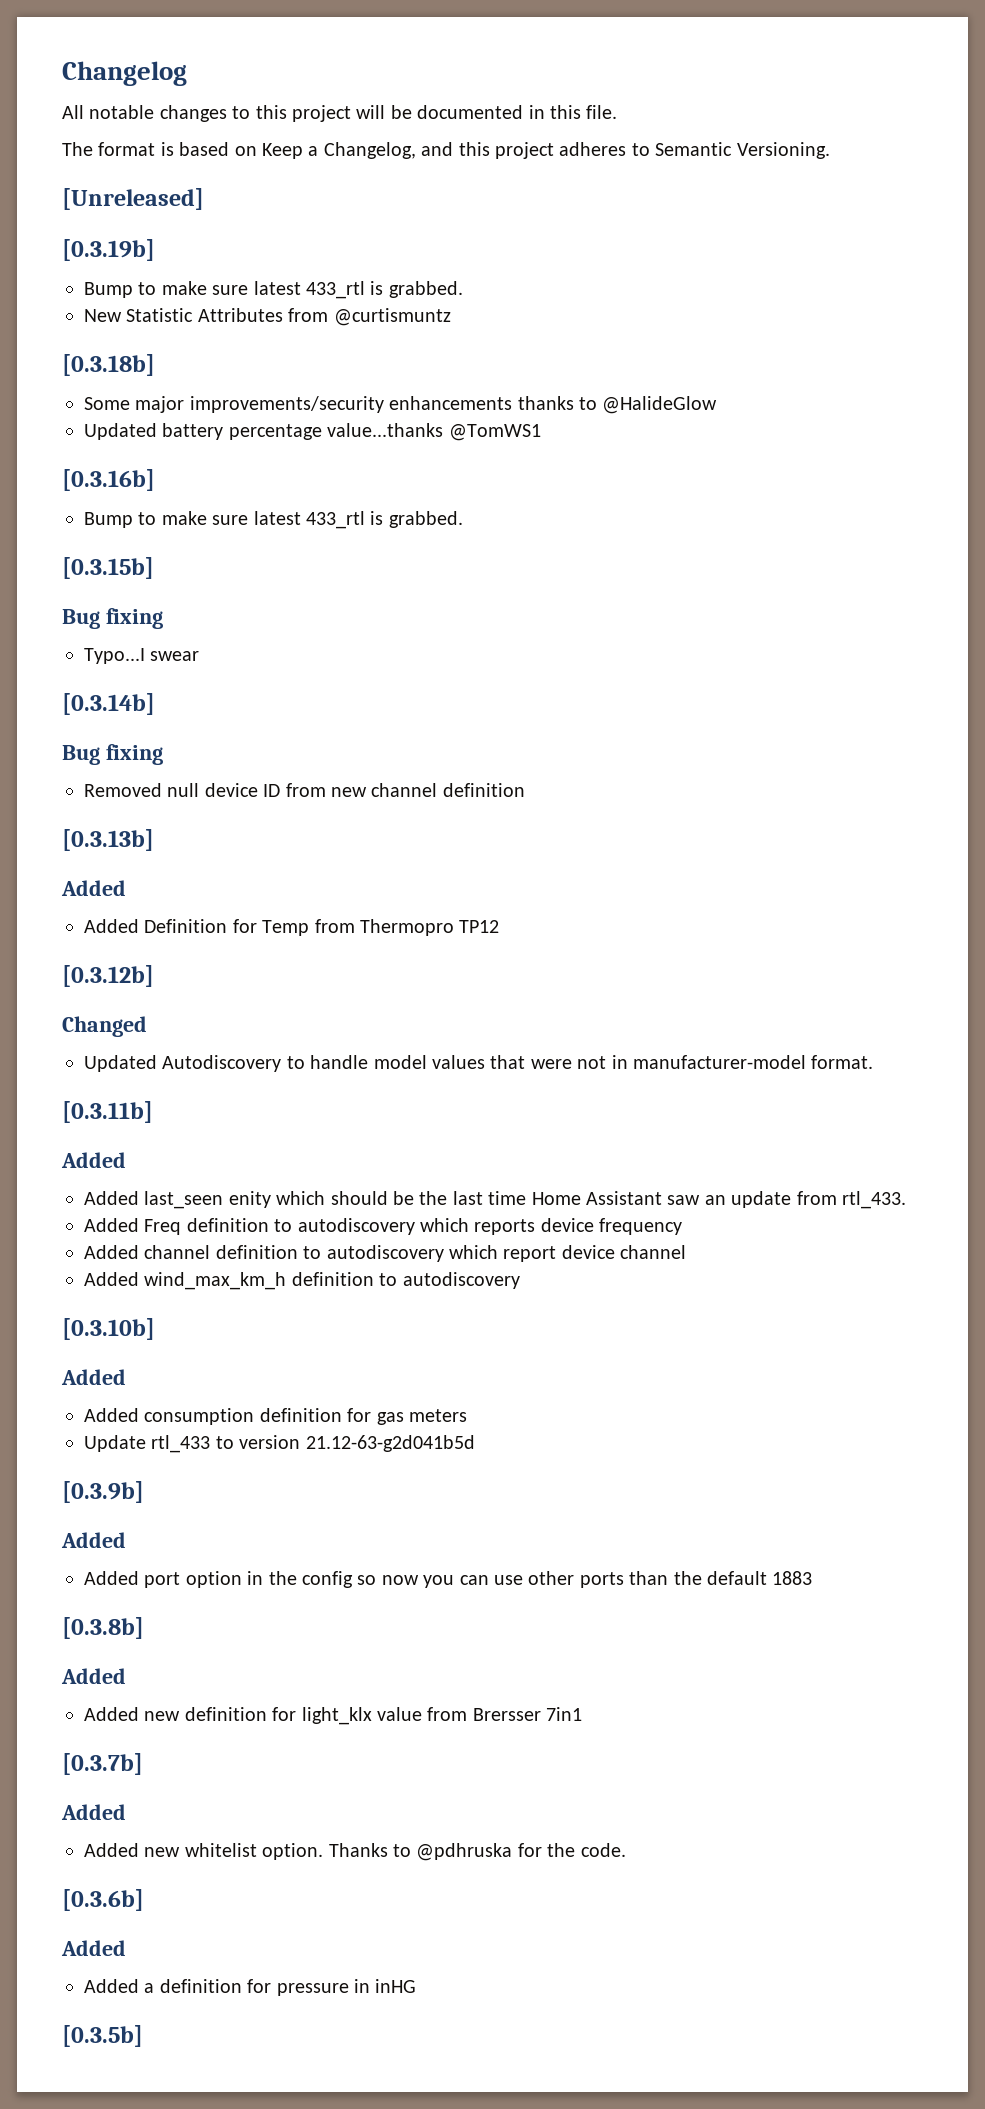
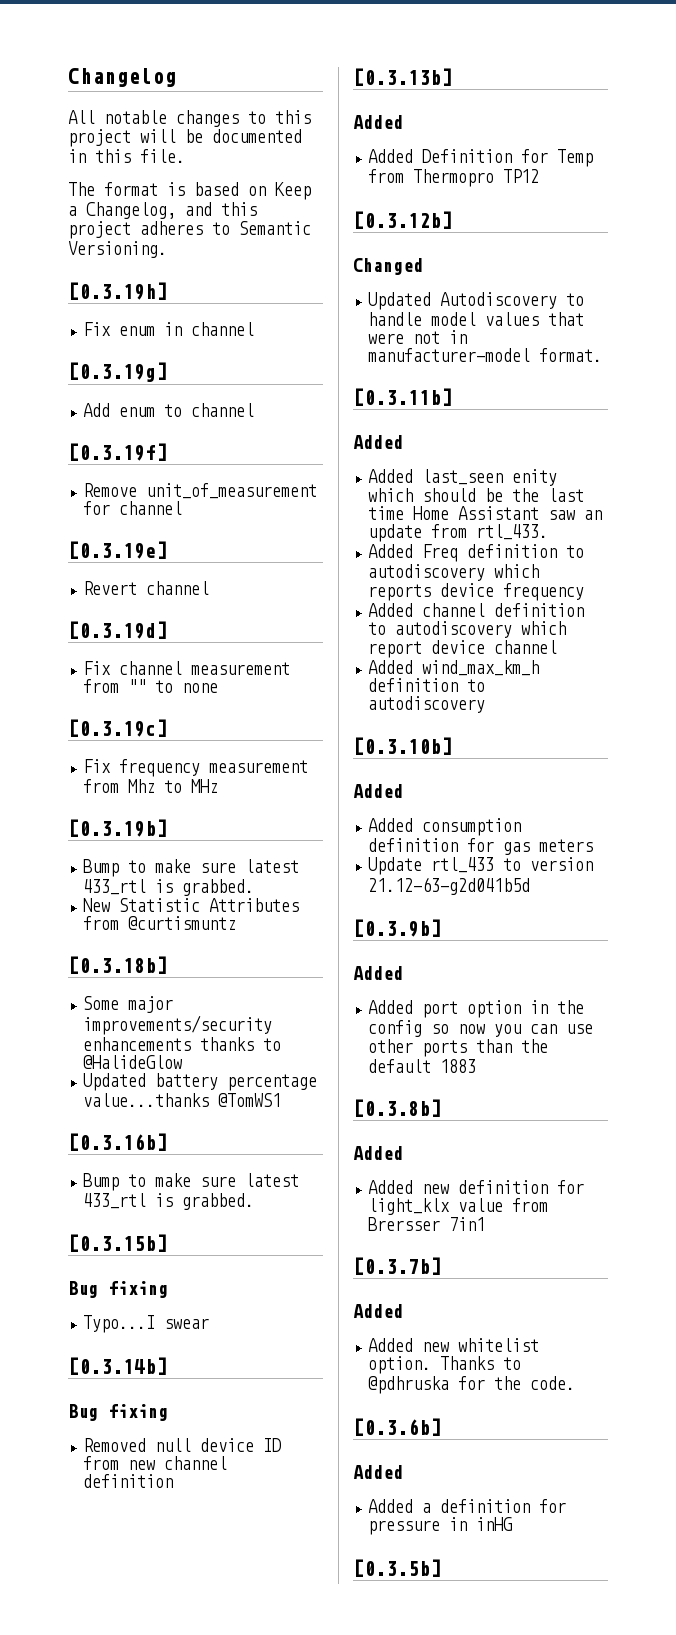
[62,188,204,210] [Unreleased] -> [68,282,167,300] [83,322,255,336] [68,362,167,382] [83,403,255,417] [68,443,167,461] [83,483,318,499] [83,501,183,515] [68,541,167,559] [83,581,210,595] [68,621,167,639] [83,661,291,675] [83,679,219,693] [68,719,167,737] [83,759,309,777] [83,779,219,793] [0.3.19h] // Fix enum in channel // [0.3.19g] // Add enum to channel // [0.3.19f] // Remove unit_of_measurement for channel // [0.3.19e] // Revert channel // [0.3.19d] // Fix channel measurement from "" to none // [0.3.19c] // Fix frequency measurement from Mhz to MHz

